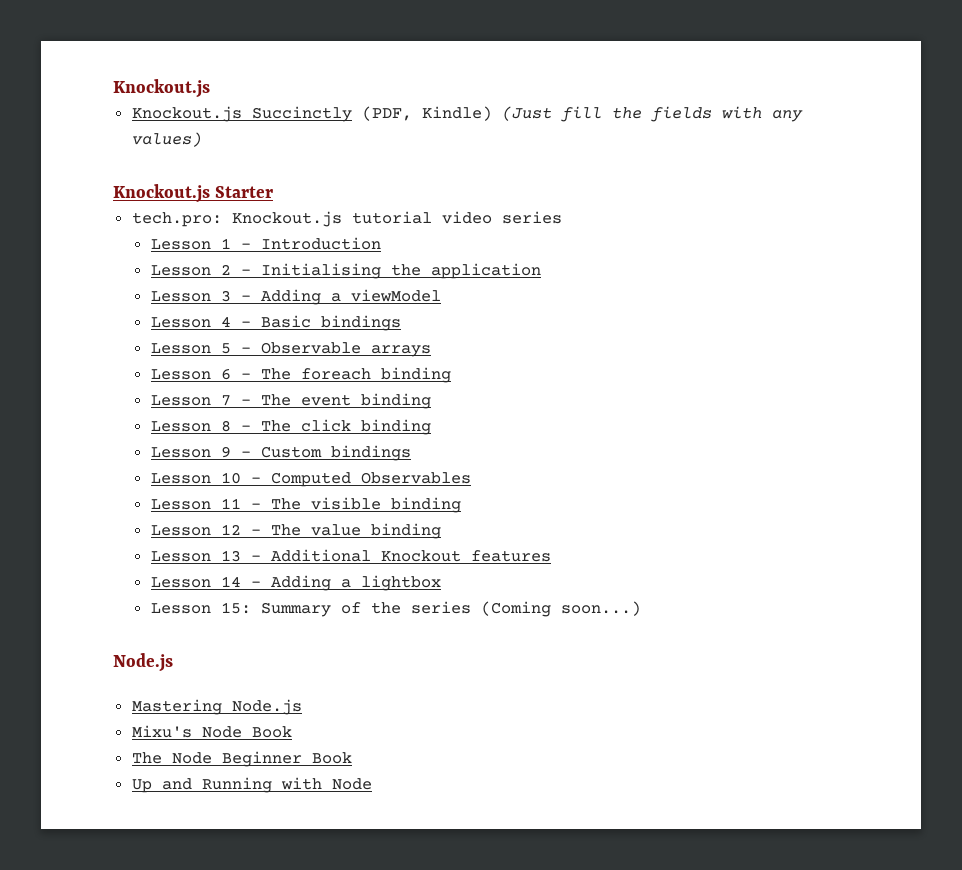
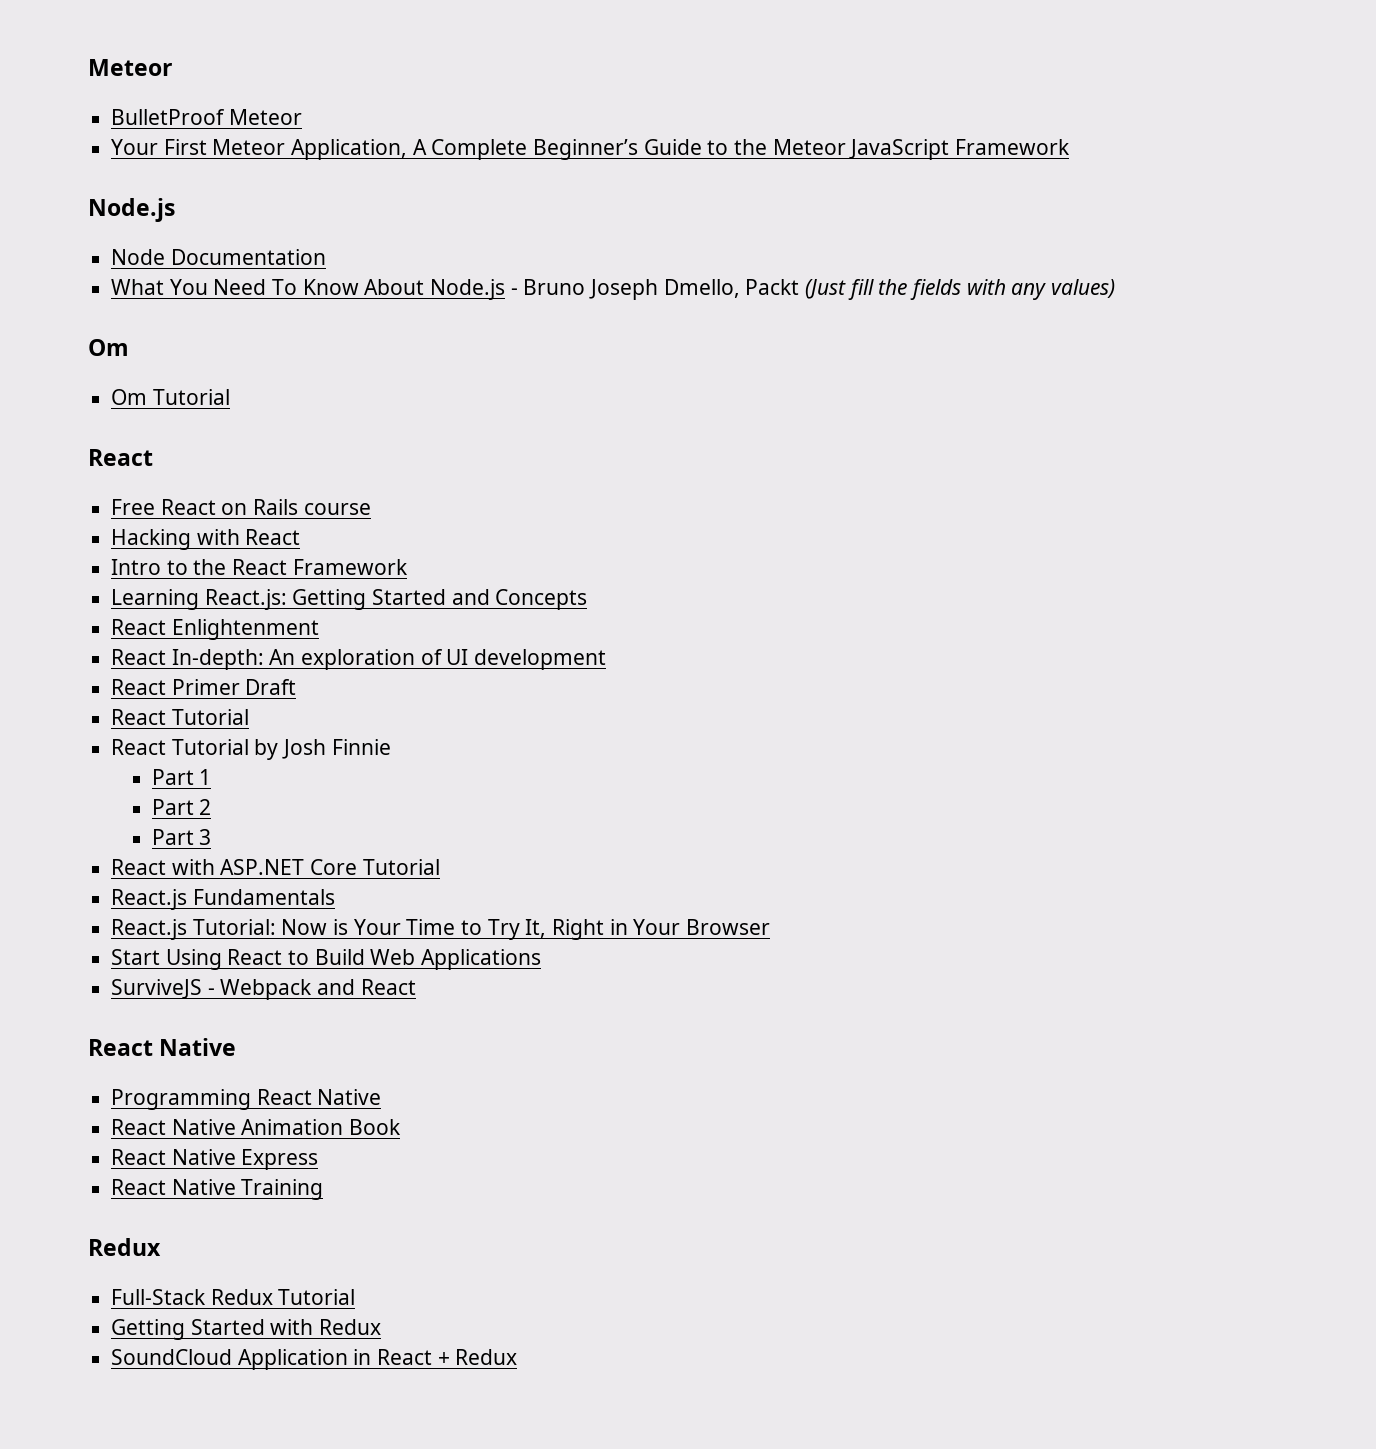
[113,79,210,98] [131,106,492,122] Knockout.js // Knockout.js Succinctly (PDF, Kindle) -> [88,59,172,76] [111,109,302,125] [111,139,1071,160] [88,198,175,222] [111,249,326,265] [111,279,800,300] Meteor // BulletProof Meteor // Your First Meteor Application, A Complete Beginner’s Guide to the Meteor JavaScript Framework // Node.js // Node Documentation // What You Need To Know About Node.js - Bruno Joseph Dmello, Packt
[113,184,274,203] [131,211,562,227] [150,237,381,250] [150,263,541,279] [150,289,441,305] [150,315,401,331] [150,342,431,357] [150,367,451,383] [150,393,431,409] [150,419,431,435] [150,445,411,461] [150,472,471,487] [150,497,461,513] [150,523,441,539] [150,549,551,562] [150,575,441,591] [150,601,641,617] [113,653,173,672] [131,699,302,715] [131,725,292,738] [131,751,352,767] [131,777,372,793] Knockout.js Starter // tech.pro: Knockout.js tutorial video series // Lesson 1 - Introduction // Lesson 2 - Initialising the application // Lesson 3 - Adding a viewModel // Lesson 4 - Basic bindings // Lesson 5 - Observable arrays // Lesson 6 - The foreach binding // Lesson 7 - The event binding // Lesson 8 - The click binding // Lesson 9 - Custom bindings // Lesson 10 - Computed Observables // Lesson 11 - The visible binding // Lesson 12 - The value binding // Lesson 13 - Additional Knockout features // Lesson 14 - Adding a lightbox // Lesson 15: Summary of the series (Coming soon...) // Node.js // Mastering Node.js // Mixu's Node Book // The Node Beginner Book // Up and Running with Node -> [88,339,129,356] [111,389,230,405] [88,449,153,466] [111,499,371,515] [111,529,301,550] [111,559,408,575] [111,589,588,610] [111,619,319,640] [111,649,607,670] [111,679,297,695] [111,709,249,725] [111,739,391,760] [151,769,212,785] [151,799,212,815] [151,829,212,845] [111,859,440,875] [111,889,335,910] [111,919,771,940] [111,949,542,970] [111,979,416,1000] [88,1038,237,1056] [111,1089,382,1110] [111,1119,402,1135] [111,1149,319,1170] [111,1179,324,1200] [88,1238,161,1256] [111,1289,356,1305] [111,1319,382,1340] [111,1349,518,1370] Om // Om Tutorial // React // Free React on Rails course // Hacking with React // Intro to the React Framework // Learning React.js: Getting Started and Concepts // React Enlightenment // React In-depth: An exploration of UI development // React Primer Draft // React Tutorial // React Tutorial by Josh Finnie // Part 1 // Part 2 // Part 3 // React with ASP.NET Core Tutorial // React.js Fundamentals // React.js Tutorial: Now is Your Time to Try It, Right in Your Browser // Start Using React to Build Web Applications // SurviveJS - Webpack and React // React Native // Programming React Native // React Native Animation Book // React Native Express // React Native Training // Redux // Full-Stack Redux Tutorial // Getting Started with Redux // SoundCloud Application in React + Redux

